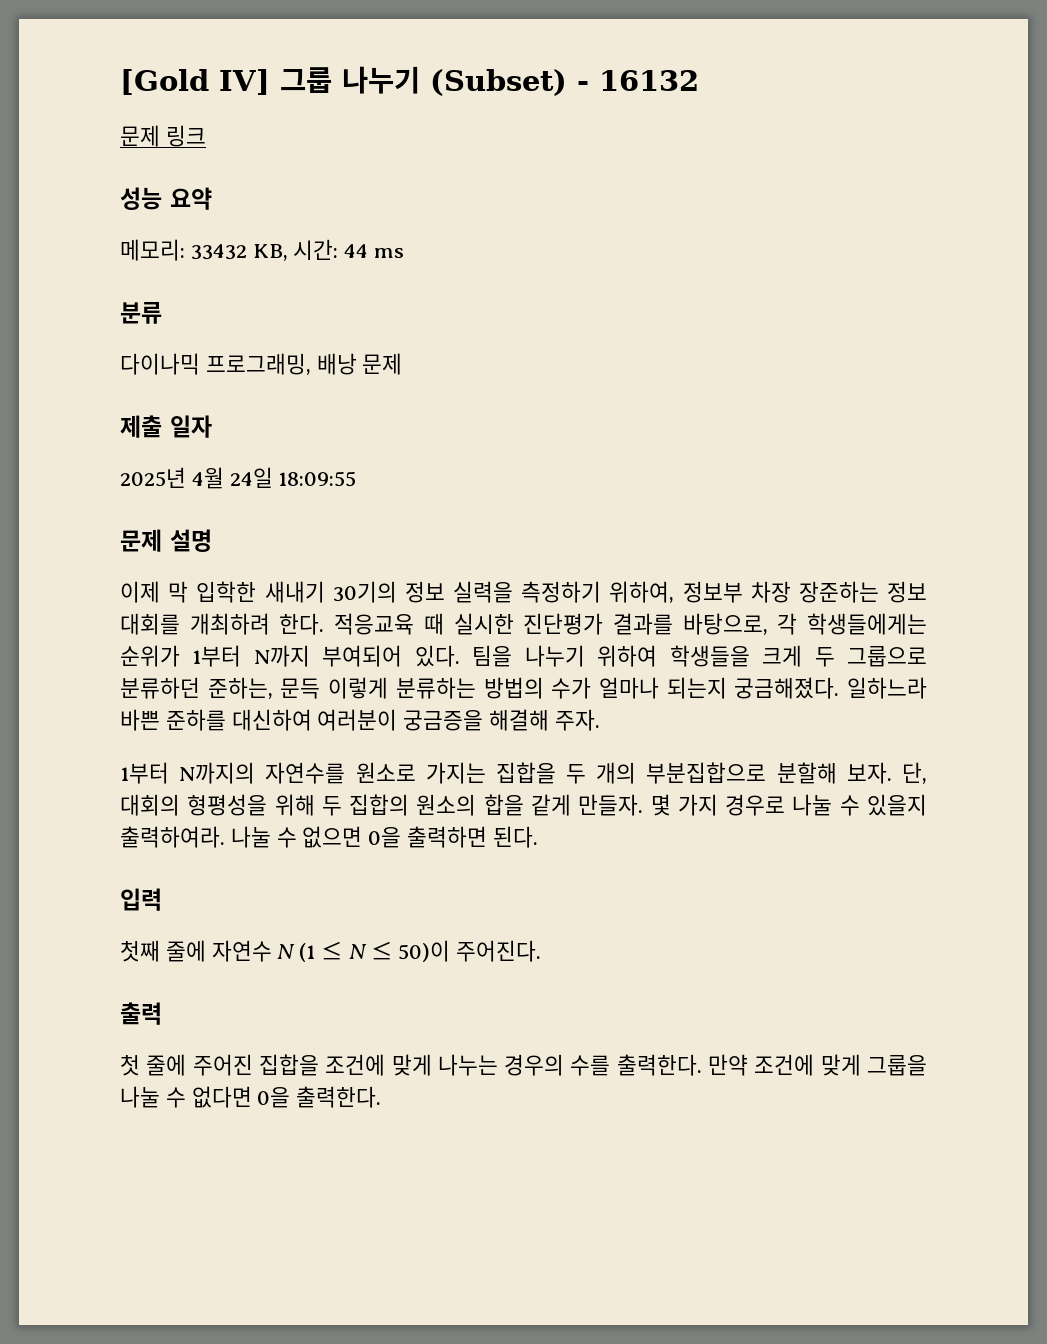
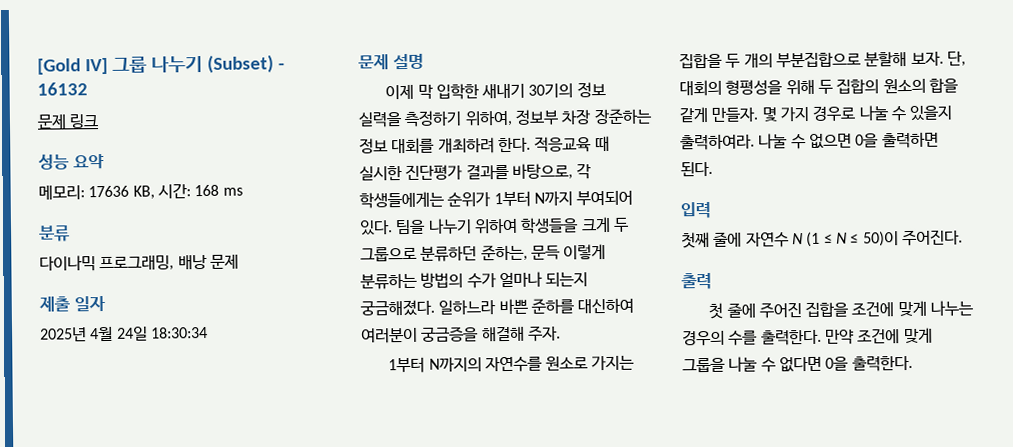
[190,244,247,260] 33432 -> [88,185,130,198] 17636
[344,244,369,258] 44 -> [194,184,220,197] 168
[278,471,357,487] 18:09:55 -> [150,326,208,339] 18:30:34

